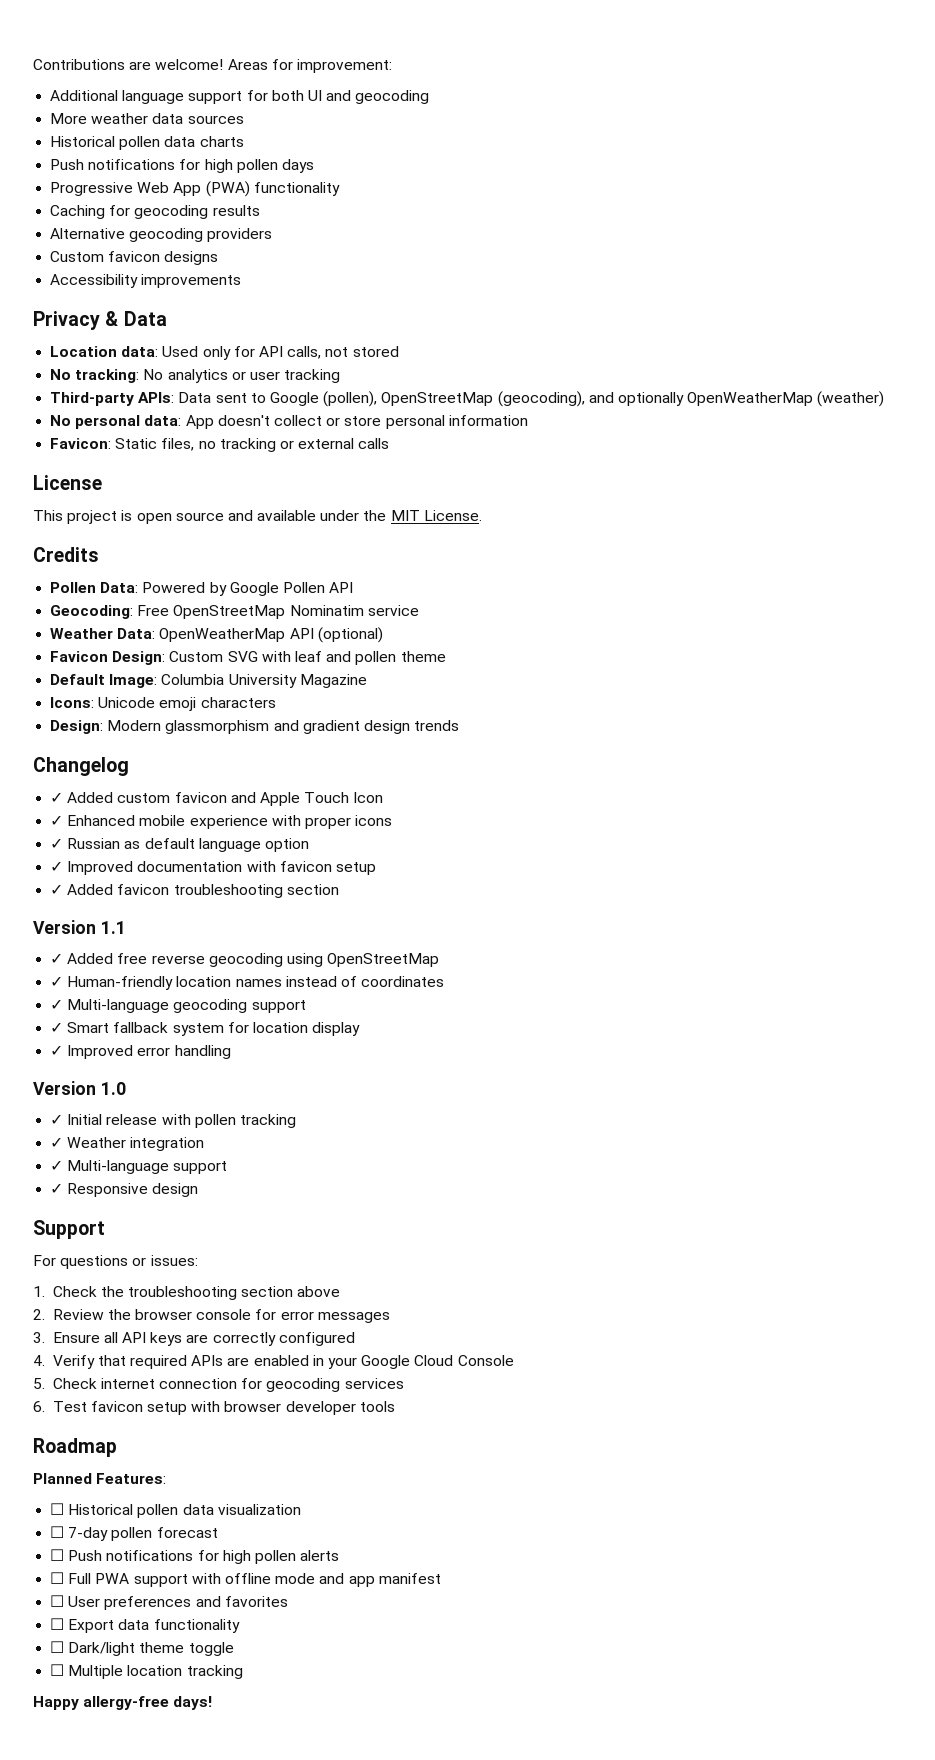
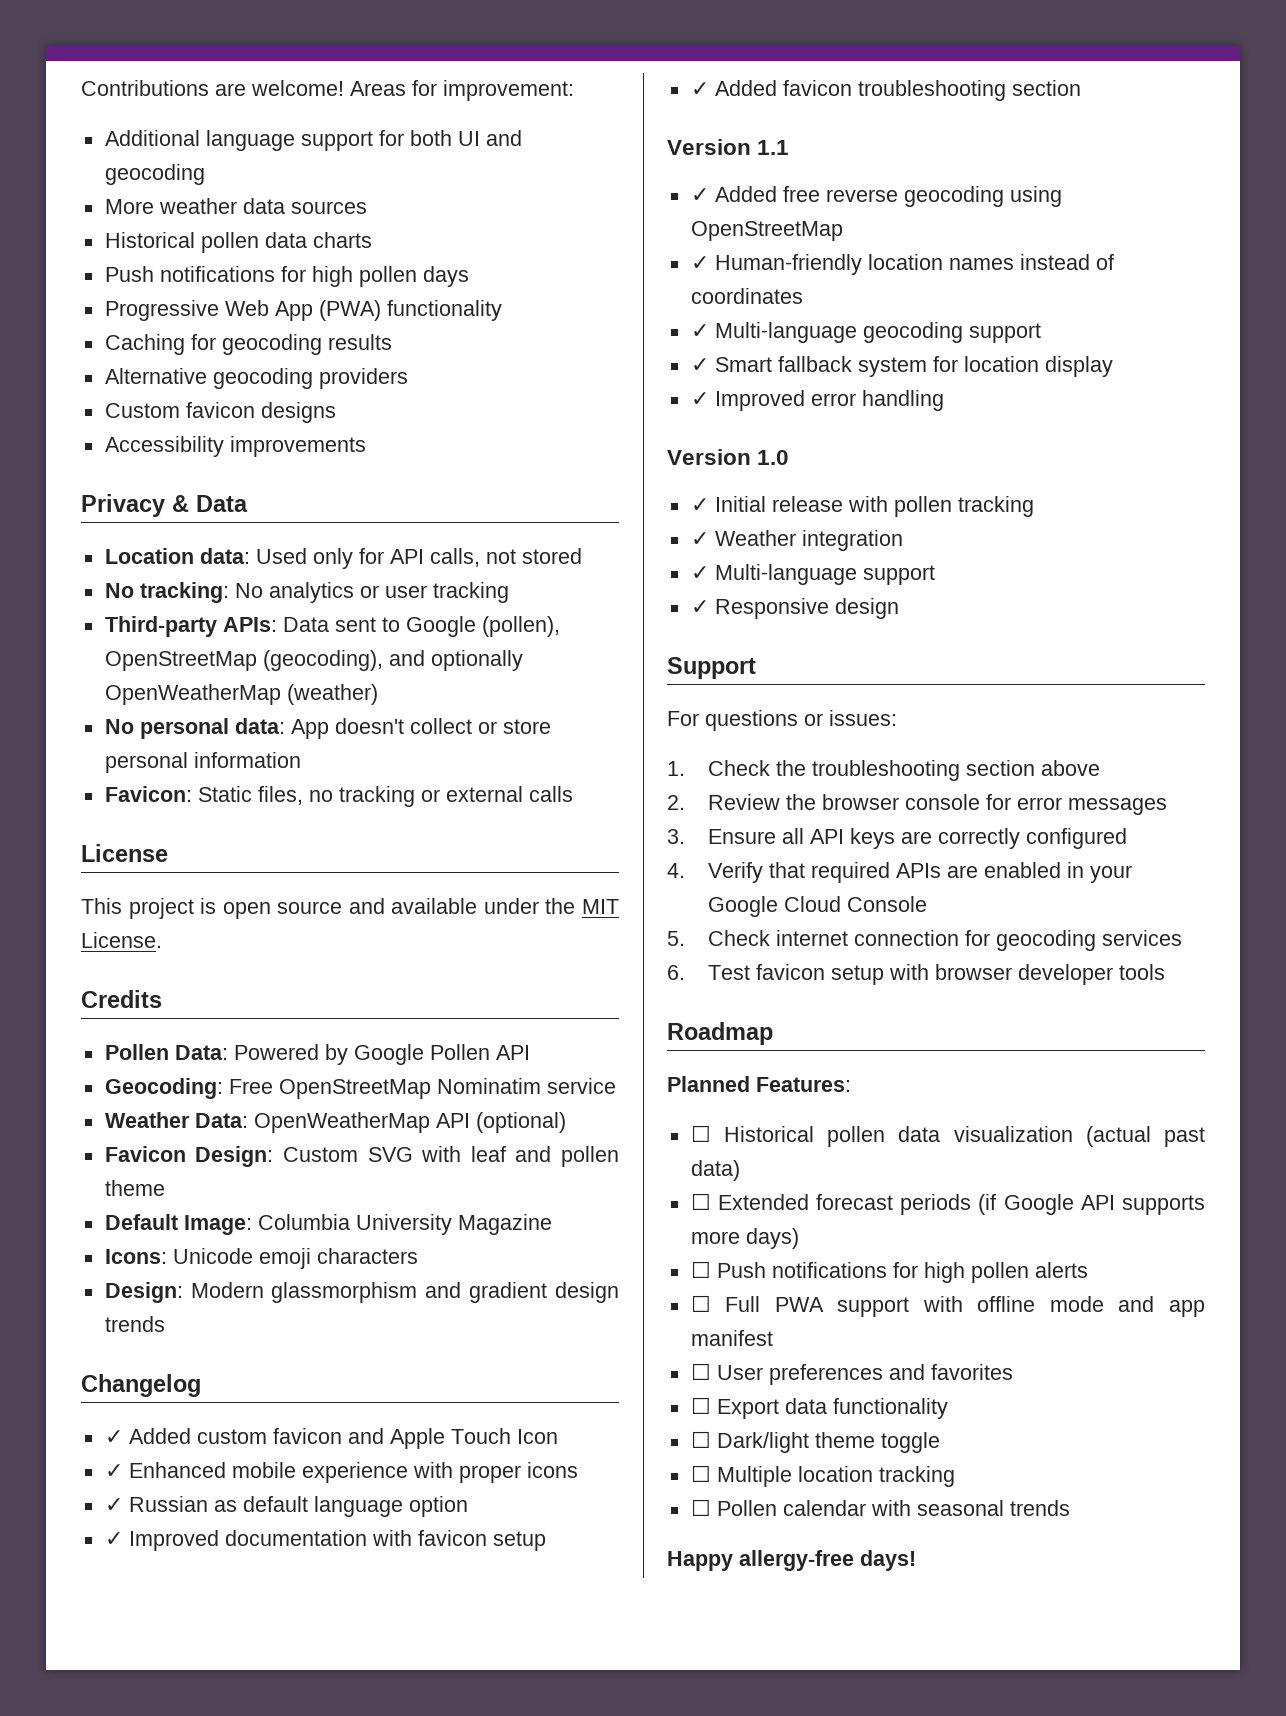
[50,1526,153,1541] // ☐ 7-day pollen -> [1085,1126,1205,1147] [690,1160,740,1181] [690,1193,809,1210] (actual past data) // ☐ Extended
(218, 1532) none -> [900,1194,1205,1215] [690,1228,799,1249] periods (if Google API supports more days)
(243, 1672) none -> [690,1499,1070,1516] // ☐ Pollen calendar with seasonal trends

